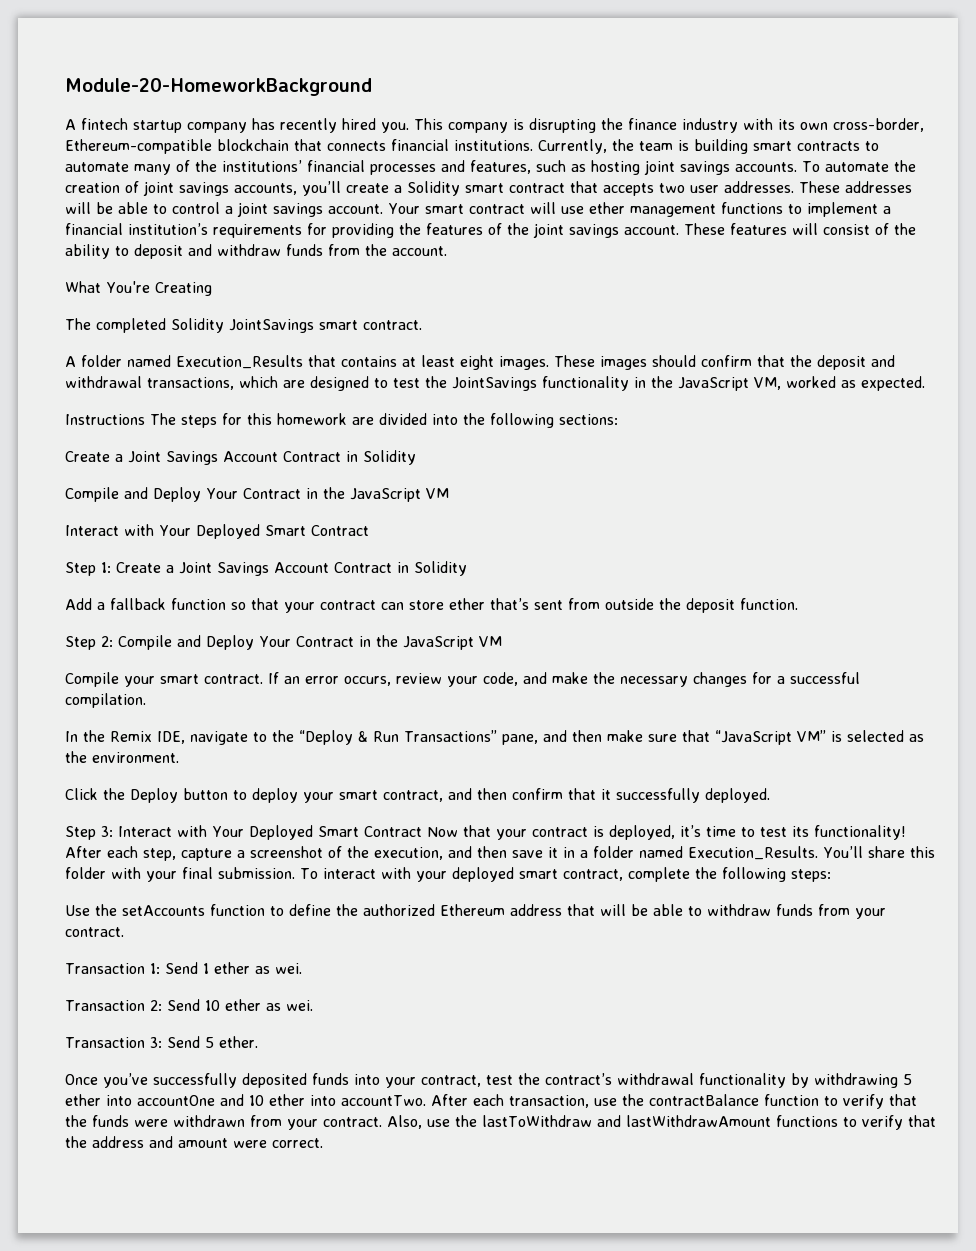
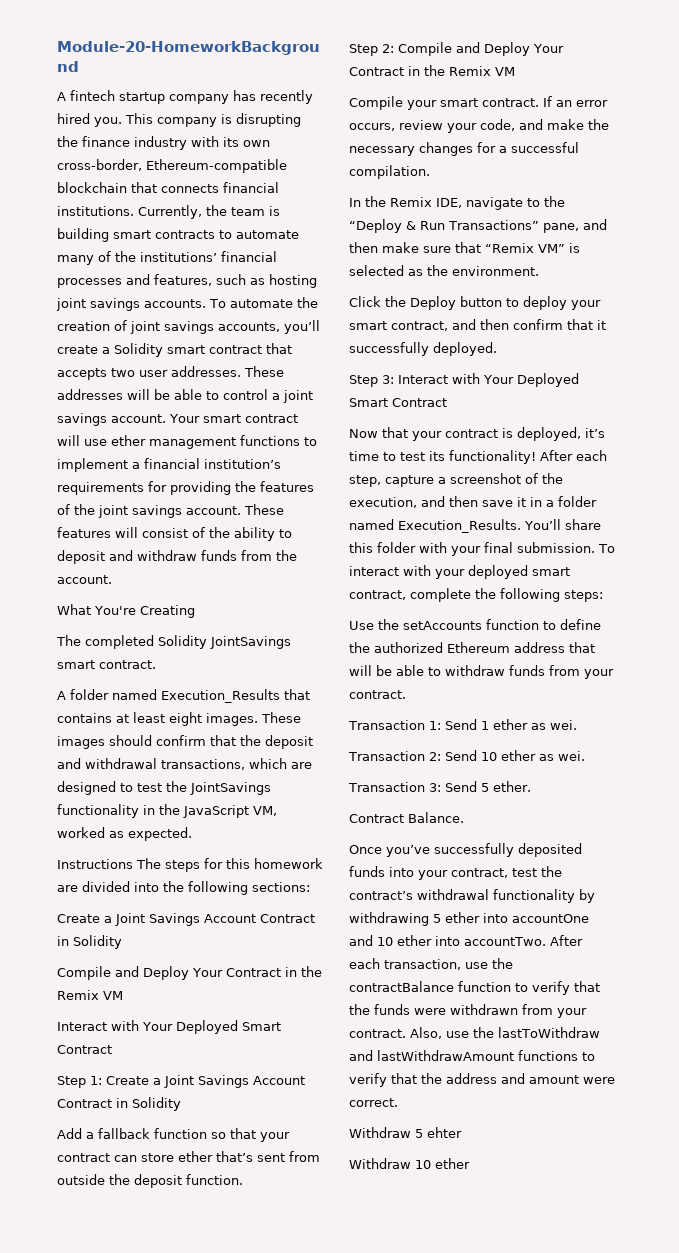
[349,488,421,502] JavaScript -> [57,990,99,1000] Remix
[402,636,474,650] JavaScript -> [449,66,491,76] Remix
[714,730,792,745] “JavaScript -> [485,243,534,253] “Remix
(422, 831) none -> (447, 402) //
(258, 1042) none -> [349,812,464,823] // Contract Balance.
(323, 1143) none -> [349,1127,462,1138] [349,1158,470,1169] // Withdraw 5 ehter // Withdraw 10 ether

